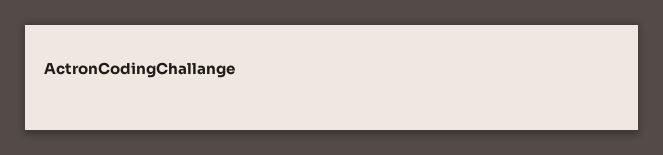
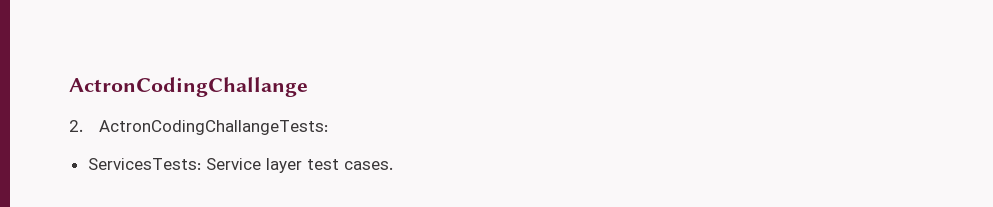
(235, 70) none -> [69,120,329,135] [87,158,393,173] // 2. ActronCodingChallangeTests: // ServicesTests: Service layer test cases.

